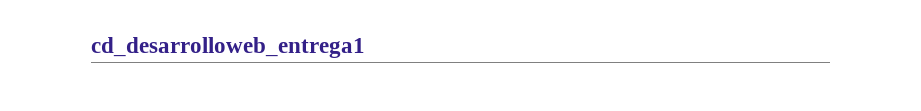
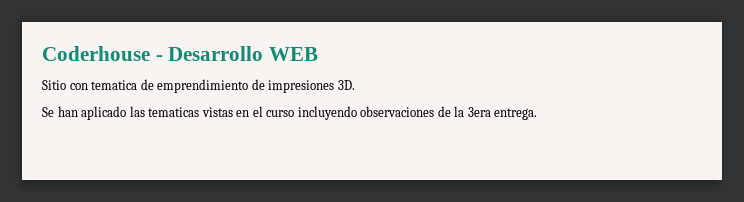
[91,37,365,58] cd_desarrolloweb_entrega1 -> [42,46,319,61] [42,79,355,93] [42,106,538,120] Coderhouse - Desarrollo WEB // Sitio con tematica de emprendimiento de impresiones 3D. // Se han aplicado las tematicas vistas en el curso incluyendo observaciones de la 3era entrega.

